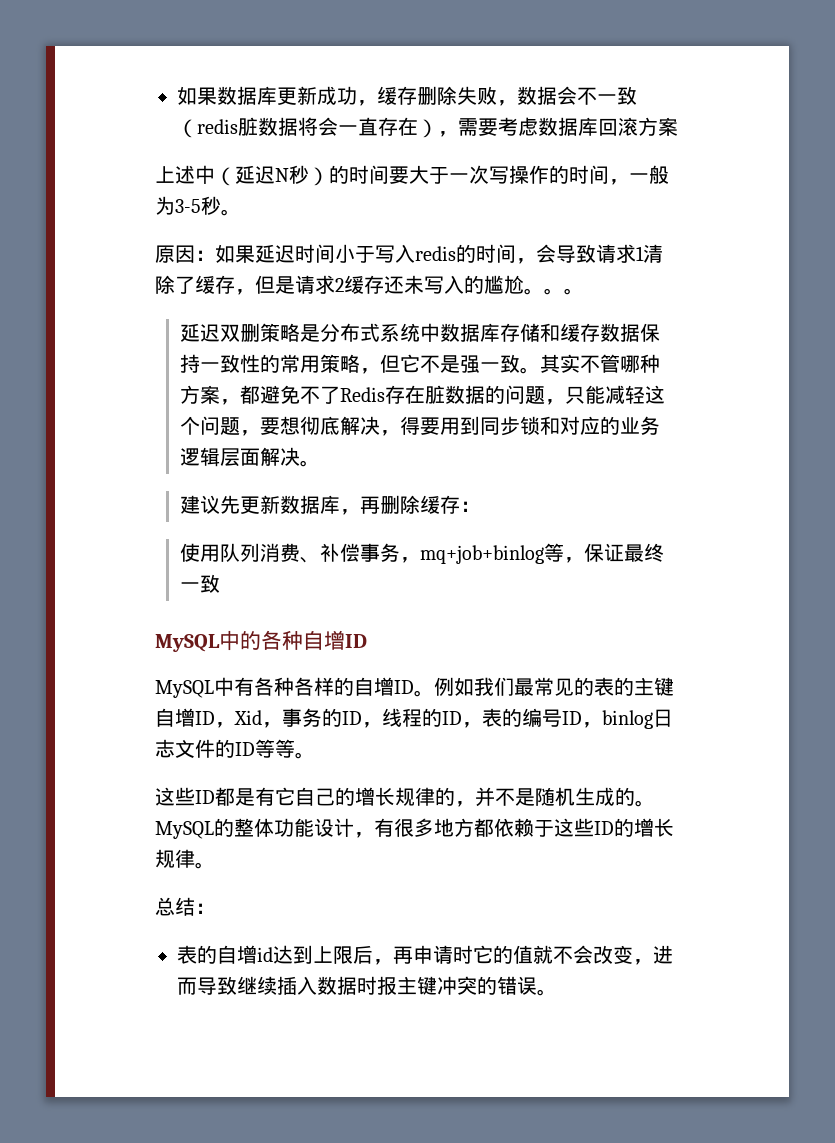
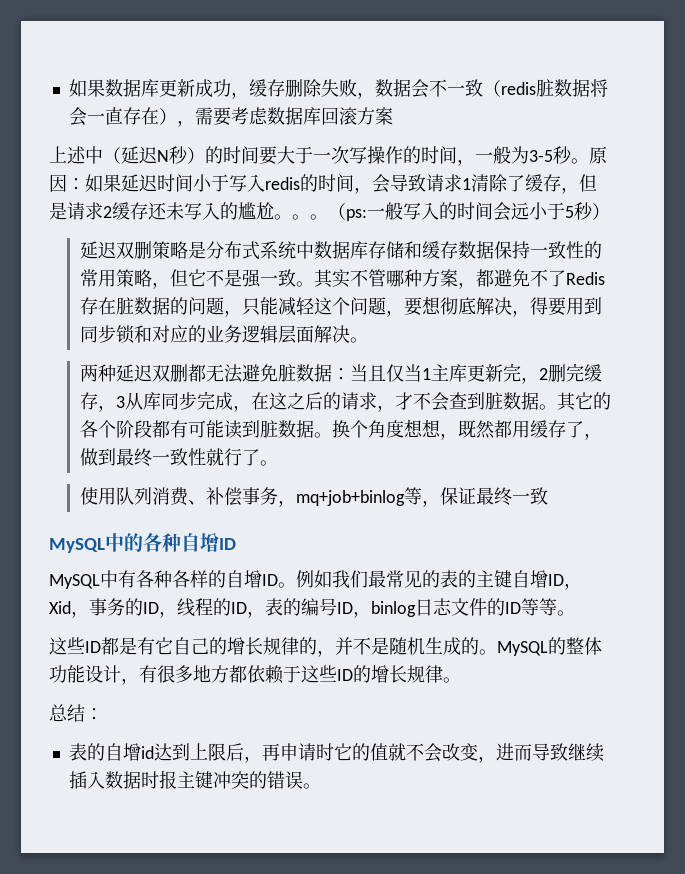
(241, 212) // -> (589, 161) none
(584, 291) none -> [328,202,610,221] （ps:一般写入的时间会远小于5秒）
[180,495,481,515] 建议先更新数据库，再删除缓存： -> [79,363,602,384] [79,391,611,412] [79,419,602,440] [79,448,278,467] 两种延迟双删都无法避免脏数据：当且仅当1主库更新完，2删完缓存，3从库同步完成，在这之后的请求，才不会查到脏数据。其它的各个阶段都有可能读到脏数据。换个角度想想，既然都用缓存了，做到最终一致性就行了。

